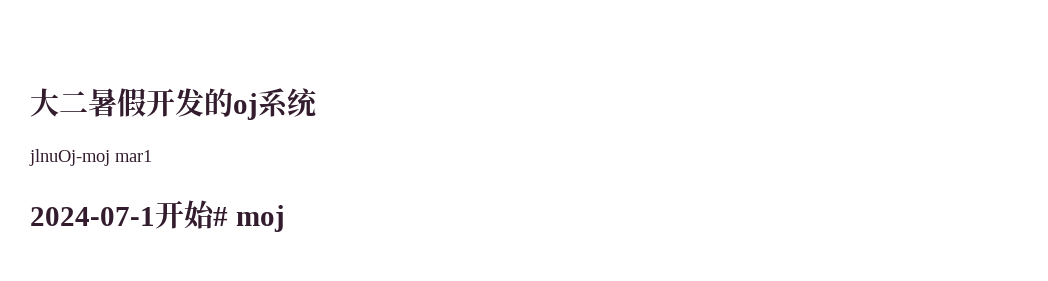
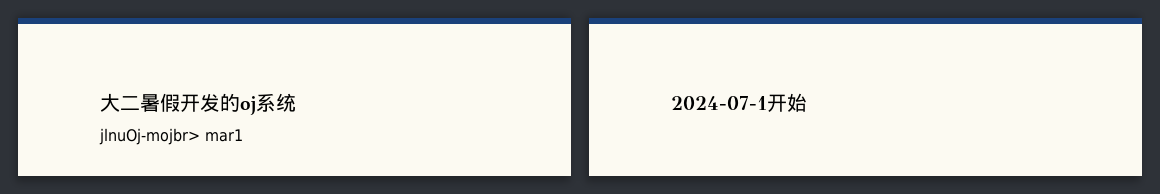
[29,149,110,166] jlnuOj-moj -> [99,128,200,145] jlnuOj-mojbr>
[213,205,285,232] # moj -> (807, 102) none

